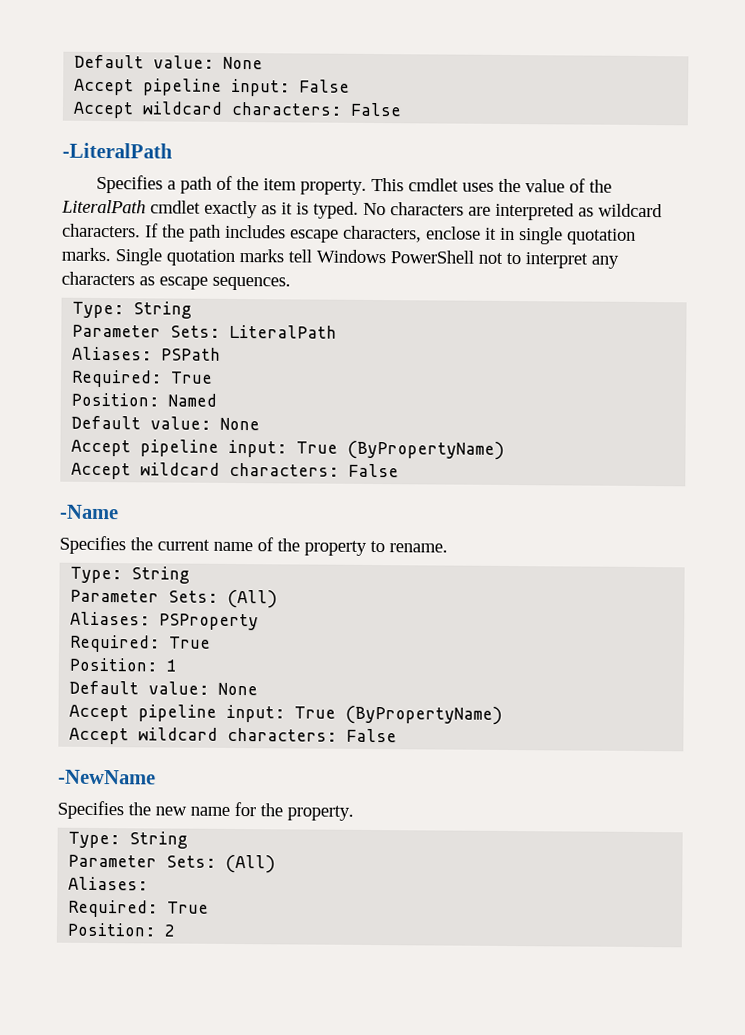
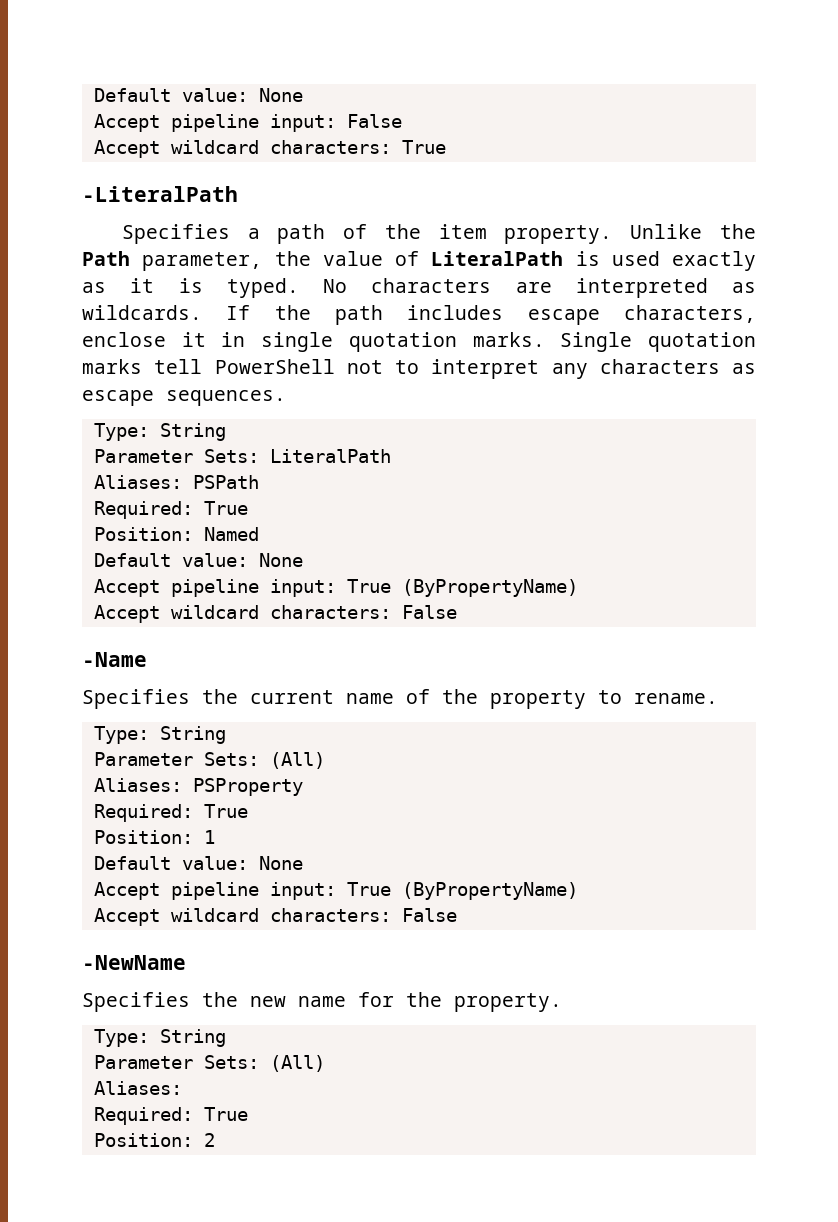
[350,102,403,117] False -> [401,140,446,154] True
[370,177,612,193] [61,199,201,214] This cmdlet uses the value of the LiteralPath cmdlet -> [630,224,756,239] [82,251,660,271] Unlike the Path parameter, the value of LiteralPath is used
[598,203,663,218] [62,223,141,238] wildcard characters. -> [82,305,202,320] wildcards.
[316,249,386,264] Windows -> (203, 366) none

